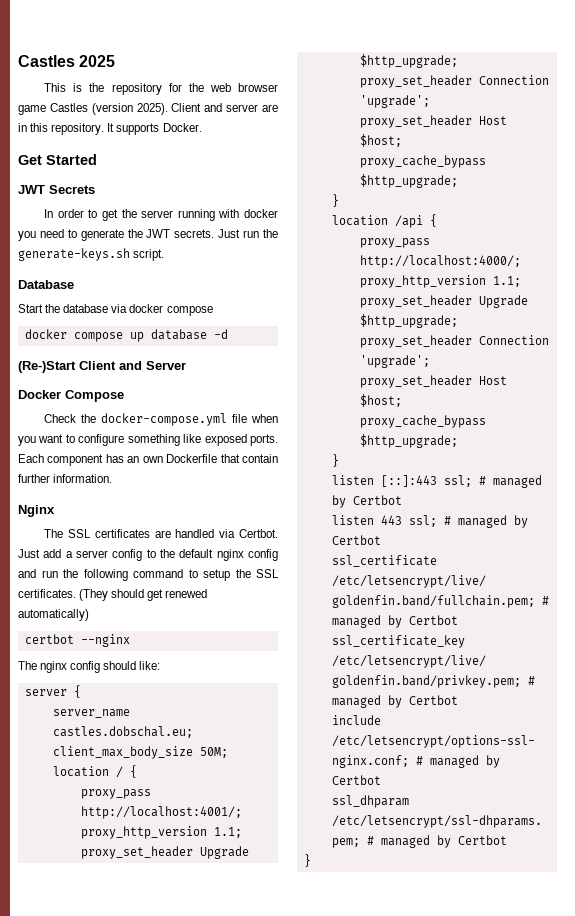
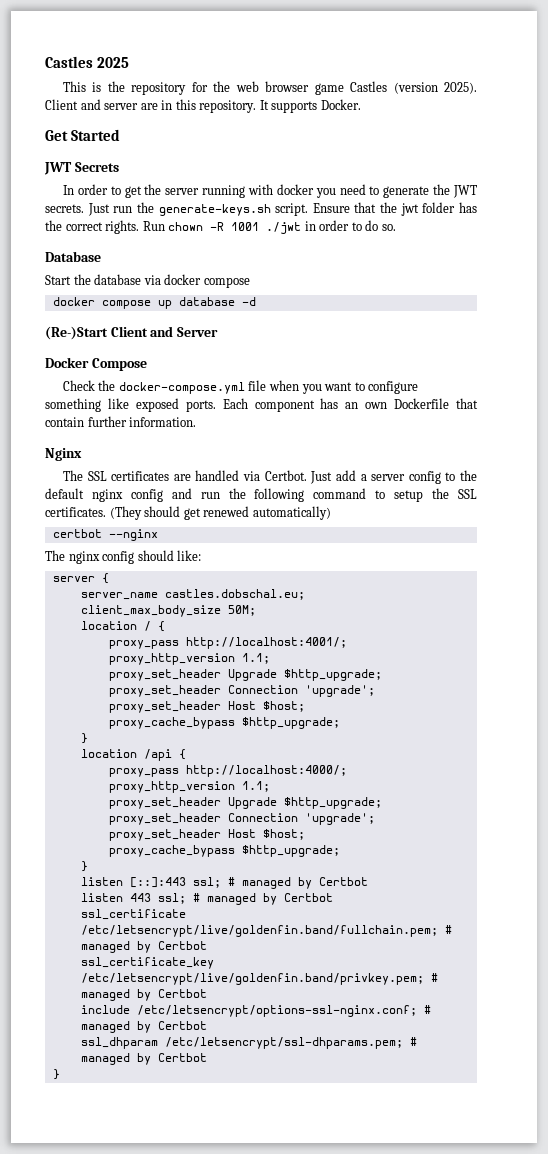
(165, 255) none -> [312,202,477,216] [45,220,396,234] Ensure that the jwt folder has the correct rights. Run chown -R 1001 ./jwt in order to do so.

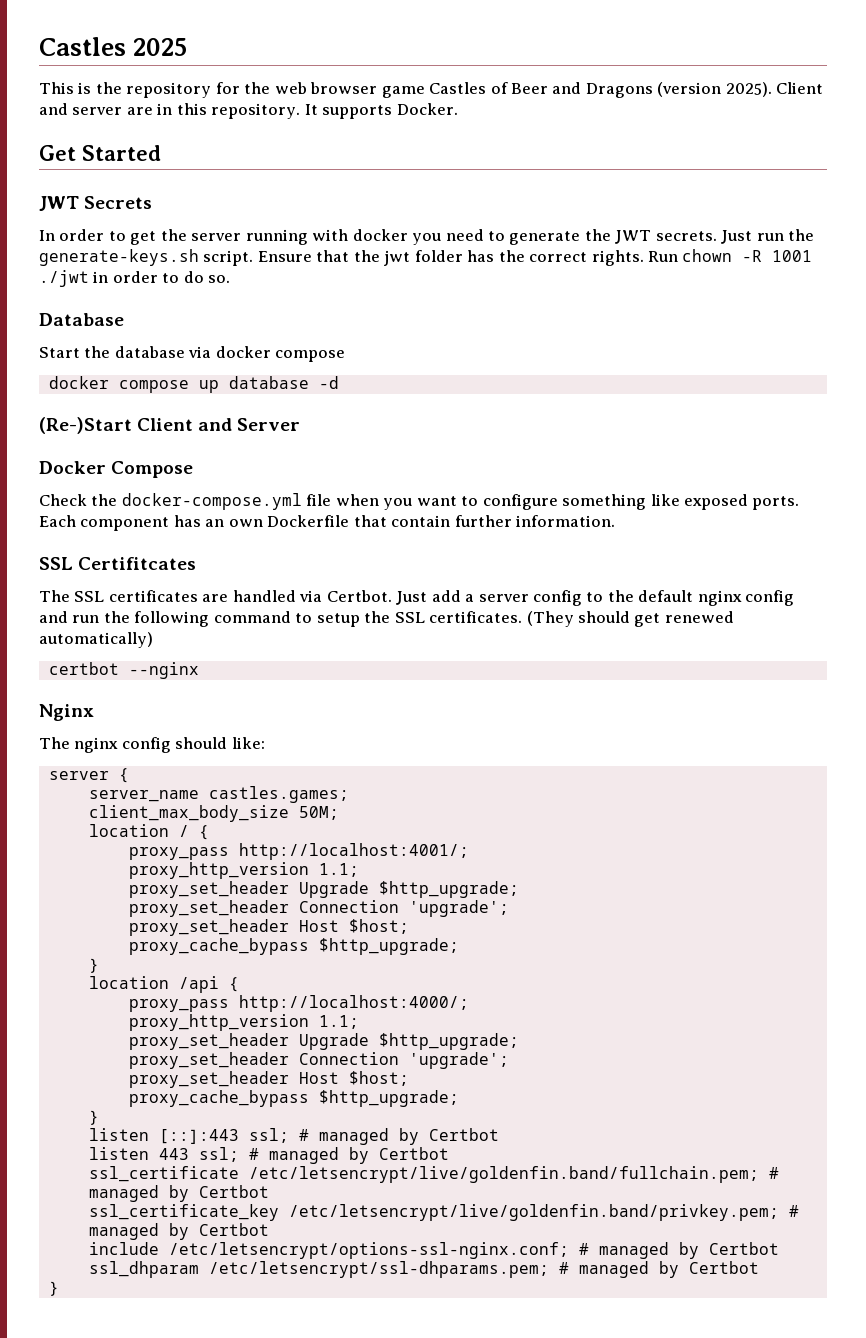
(388, 86) none -> [490,82,653,98] of Beer and Dragons
[45,448,82,461] Nginx -> [39,557,197,570] SSL Certifitcates
(158, 535) none -> [39,704,94,721] // Nginx
[164,589,305,600] castles.dobschal.eu; -> [208,786,349,803] castles.games;

